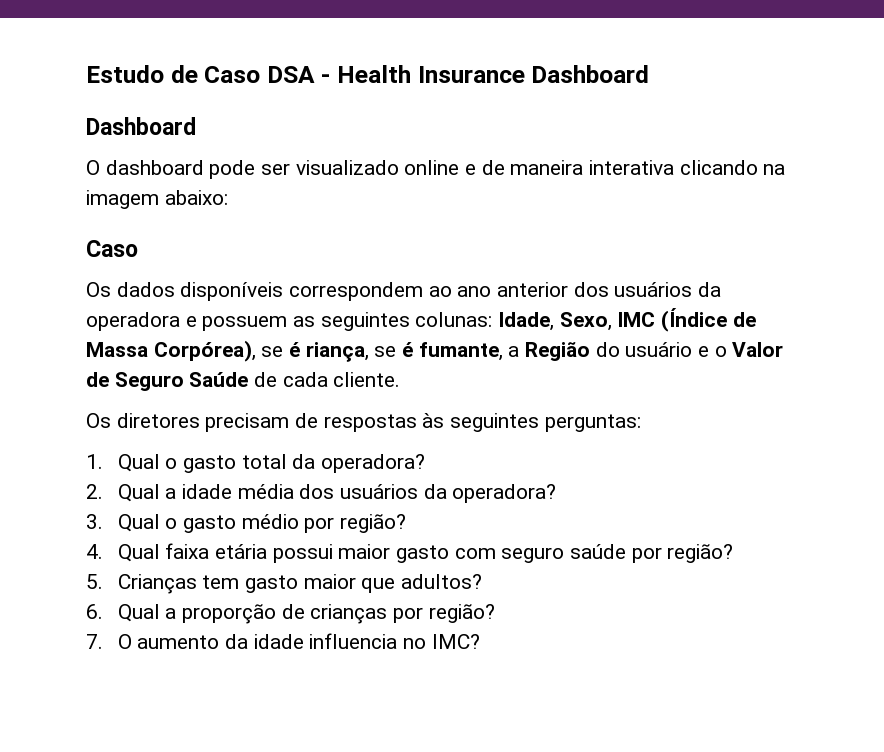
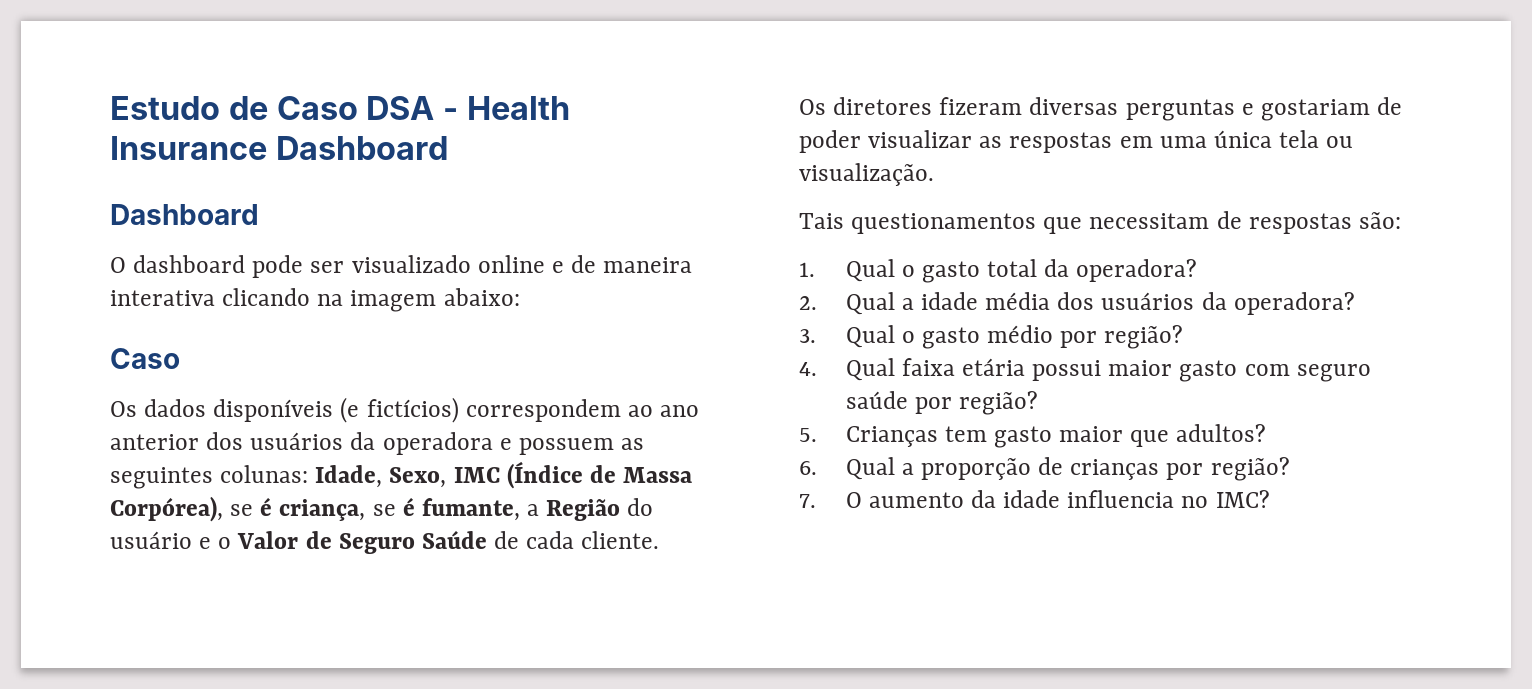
(284, 291) none -> [340,397,459,423] (e fictícios)
[305,342,369,362] riança, -> [279,499,366,521] criança,
[205,413,641,432] precisam de respostas às seguintes perguntas: -> [939,97,1403,121] [799,130,1354,153] [799,163,934,186] [799,211,1401,234] fizeram diversas perguntas e gostariam de poder visualizar as respostas em uma única tela ou visualização. // Tais questionamentos que necessitam de respostas são:

